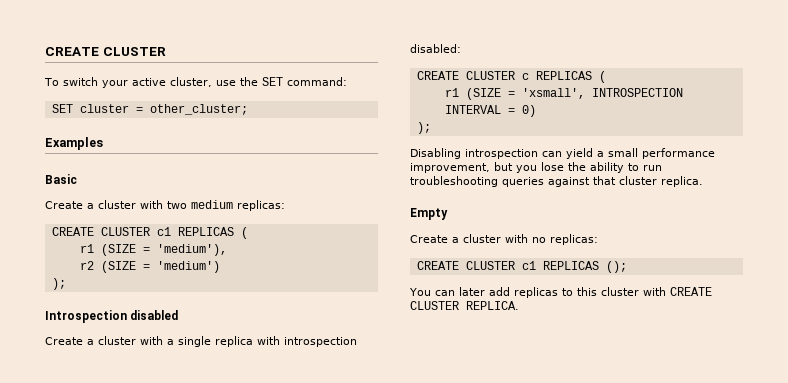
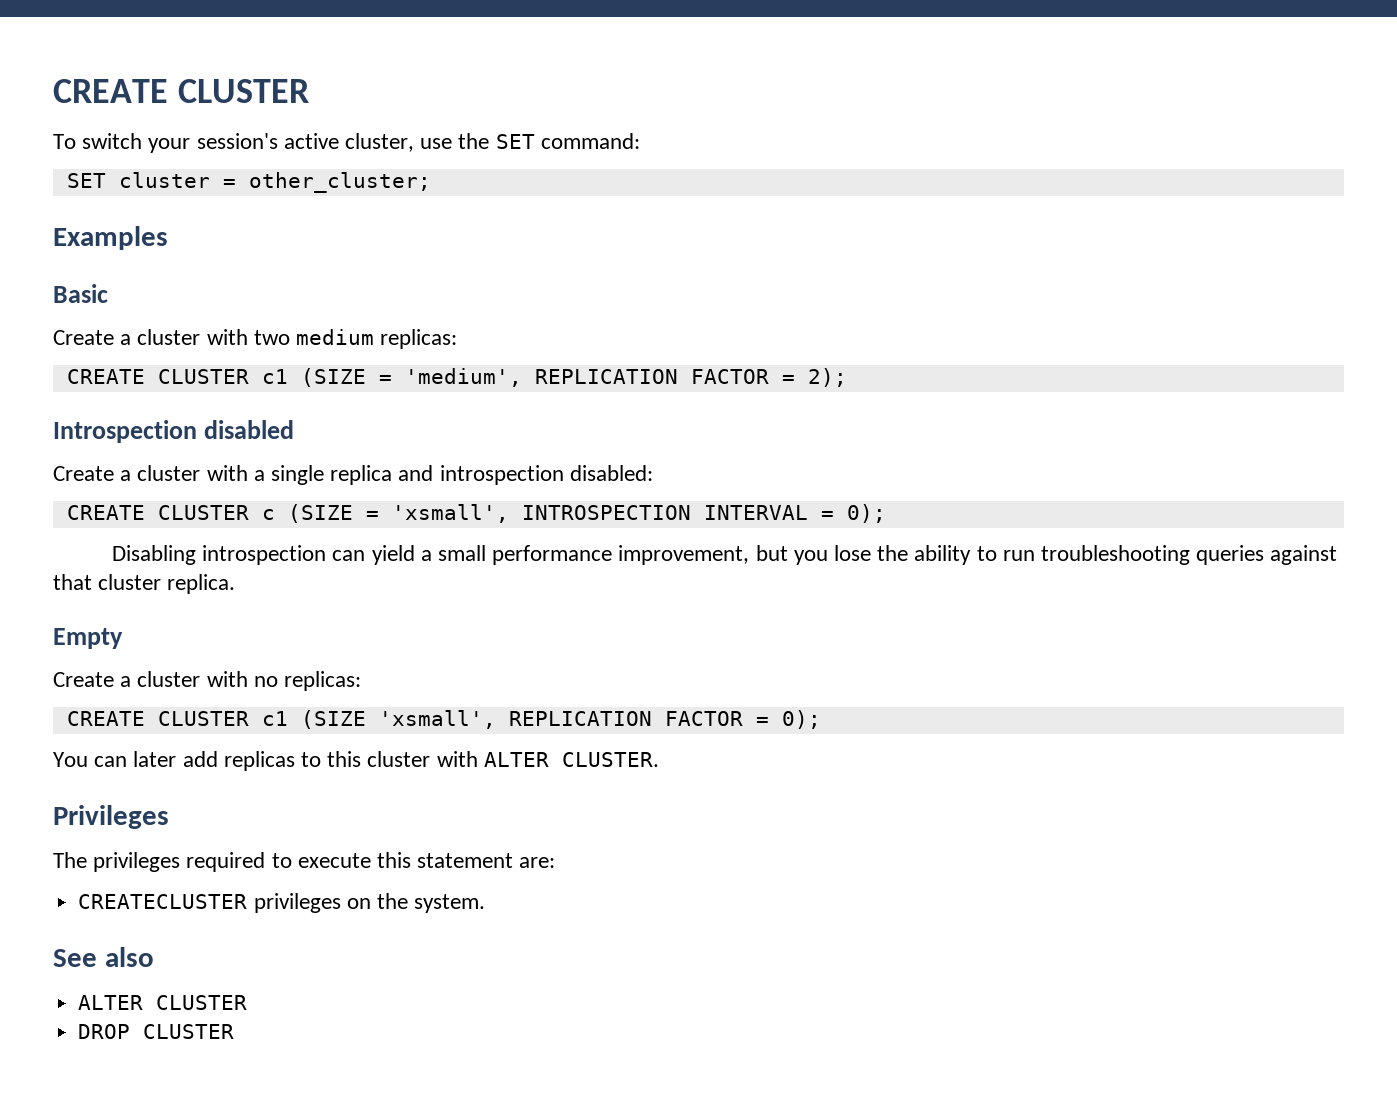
(128, 84) none -> [196,133,278,149] session's
[177,227,248,239] [79,244,227,256] [79,261,220,273] [51,278,66,290] REPLICAS ( // r1 (SIZE = 'medium'), // r2 (SIZE = 'medium') // ); -> [300,368,847,387] (SIZE = 'medium', REPLICATION FACTOR = 2);
[257,336,280,345] with -> [398,465,434,481] and
[535,71,606,83] [444,88,459,97] REPLICAS ( // r1 -> (275, 514) none
[521,105,536,117] [416,122,431,134] 0) // ); -> [846,504,886,523] 0);
[542,261,627,273] REPLICAS (); -> [300,710,821,729] (SIZE 'xsmall', REPLICATION FACTOR = 0);
[669,287,712,296] [410,301,519,310] CREATE CLUSTER REPLICA. -> [483,752,659,767] [53,805,169,829] [53,852,556,872] [78,893,486,913] [53,947,154,967] [78,995,248,1010] [78,1024,235,1039] ALTER CLUSTER. // Privileges // The privileges required to execute this statement are: // CREATECLUSTER privileges on the system. // See also // ALTER CLUSTER // DROP CLUSTER

